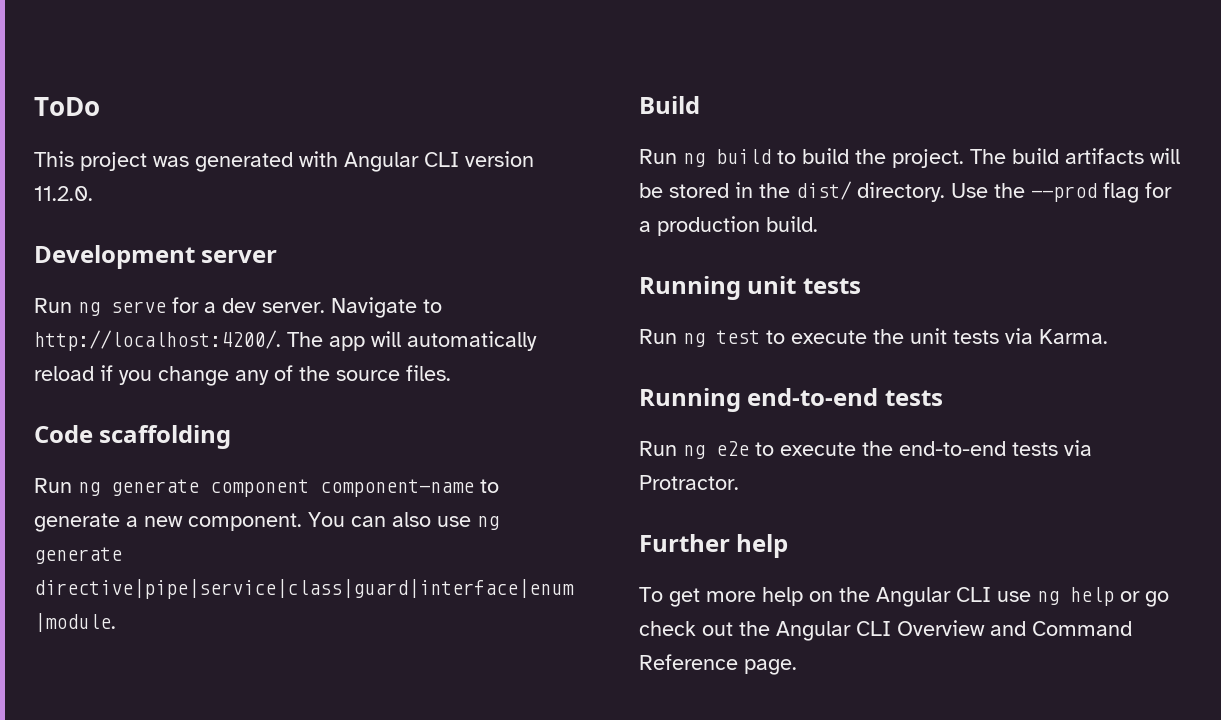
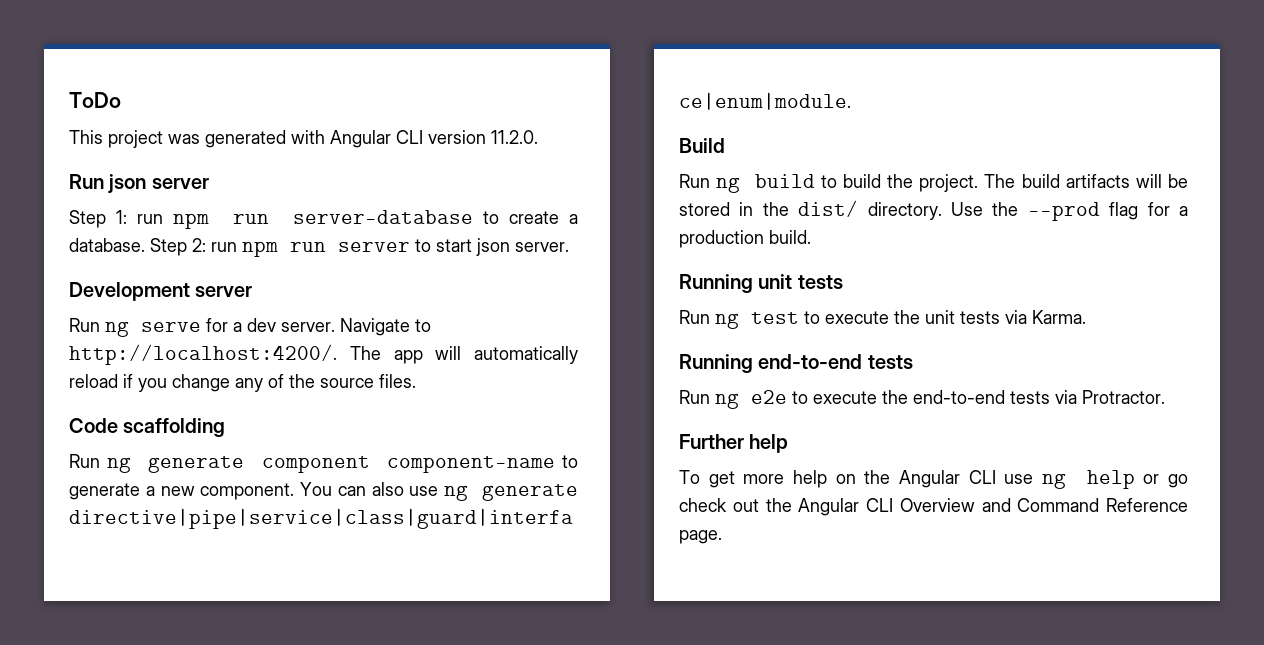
(93, 193) none -> [69,174,209,194] [69,210,578,229] [69,238,569,257] // Run json server // Step 1: run npm run server-database to create a database. Step 2: run npm run server to start json server.

